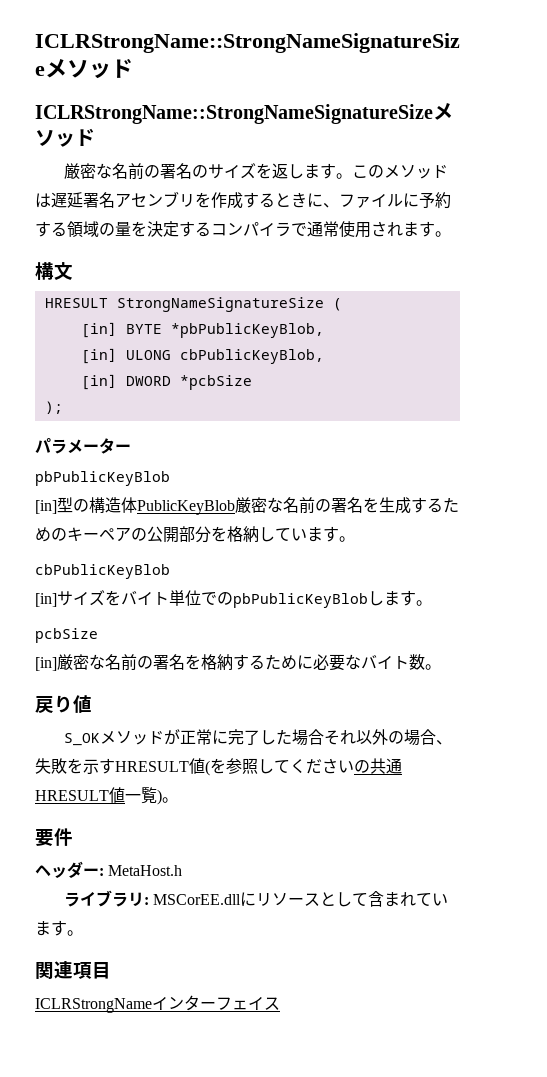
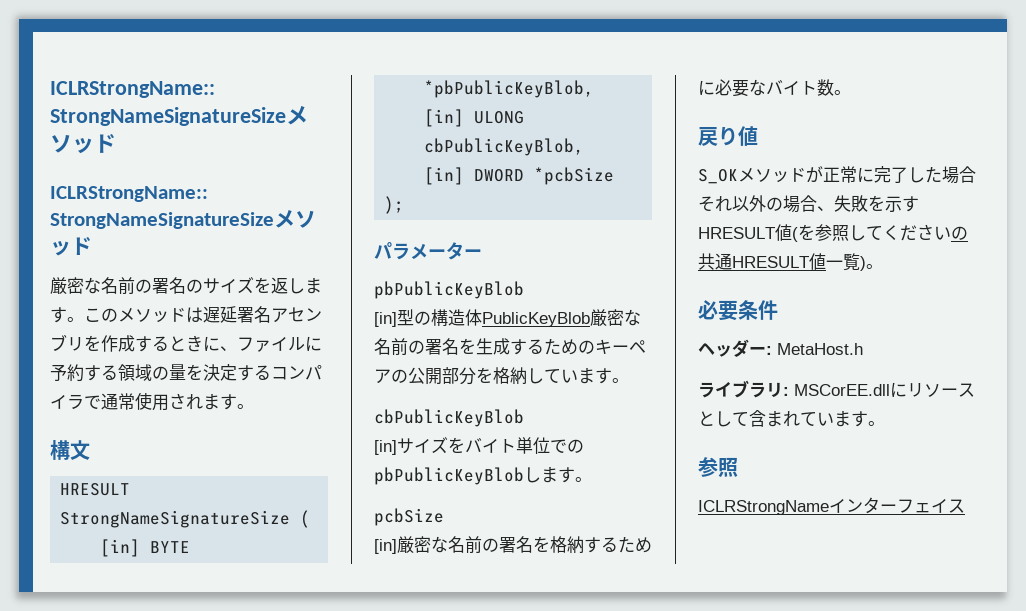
[35,829,54,846] 要 -> [698,300,758,321] 必要条
[35,961,111,979] 関連項目 -> [698,457,738,477] 参照

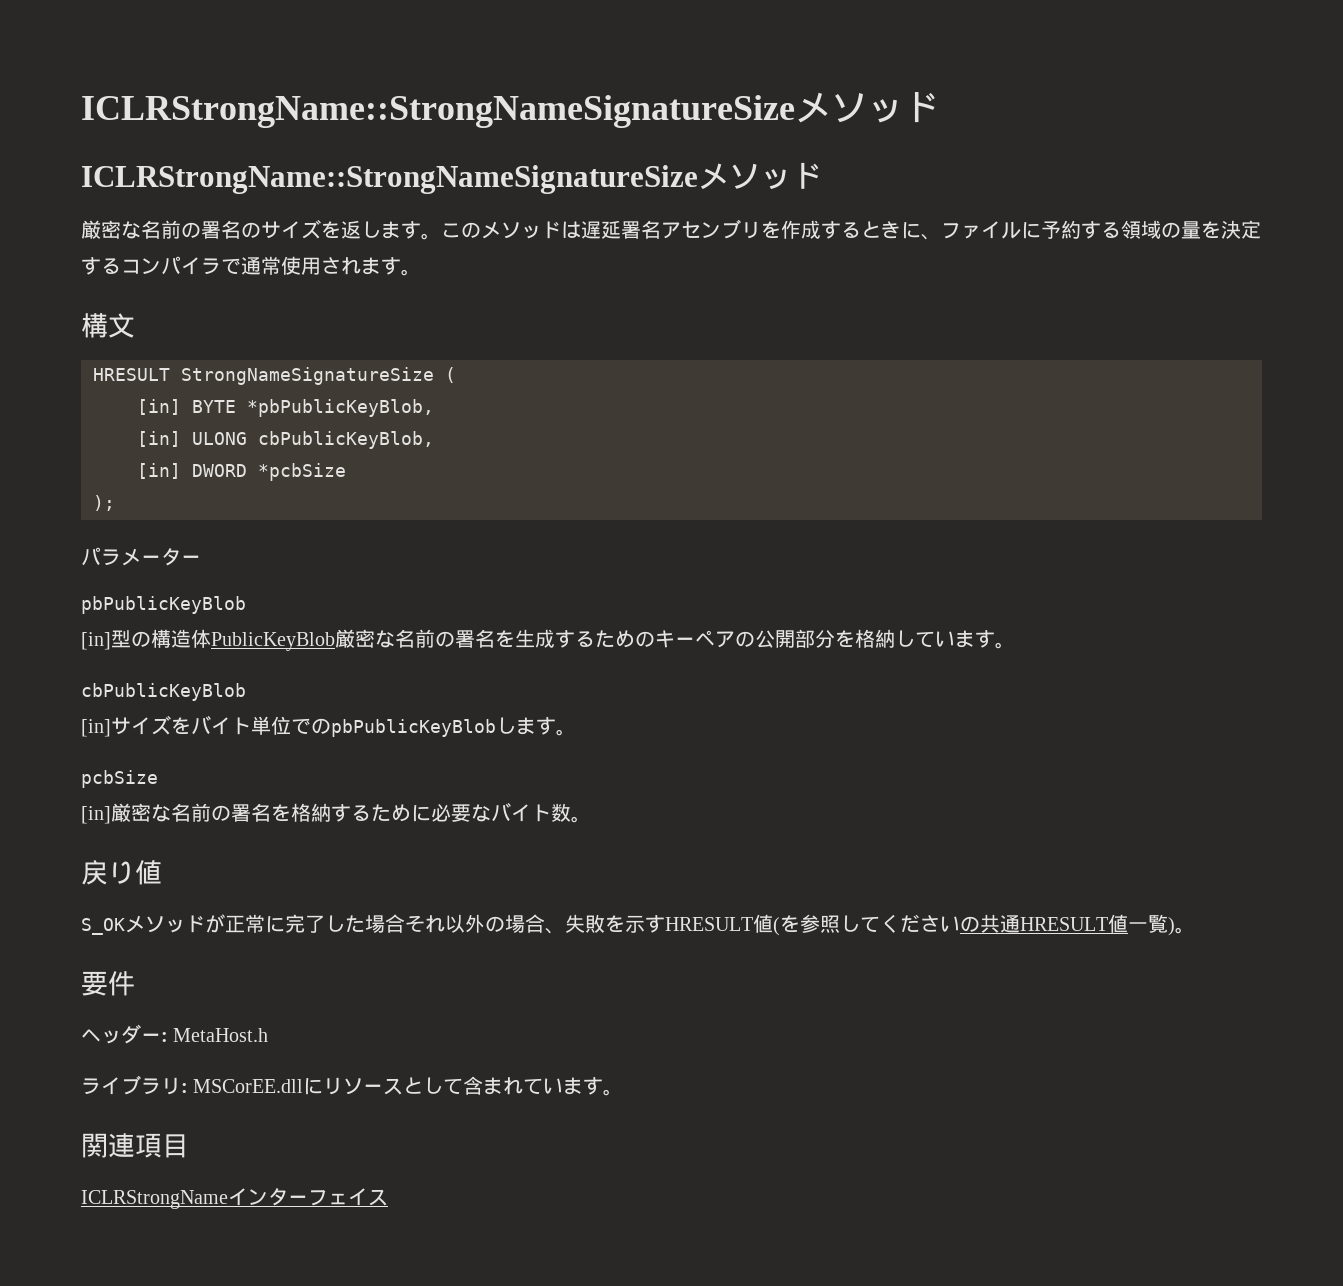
[698,300,758,321] 必要条 -> [81,971,108,996] 要
[698,457,738,477] 参照 -> [81,1133,189,1158] 関連項目

